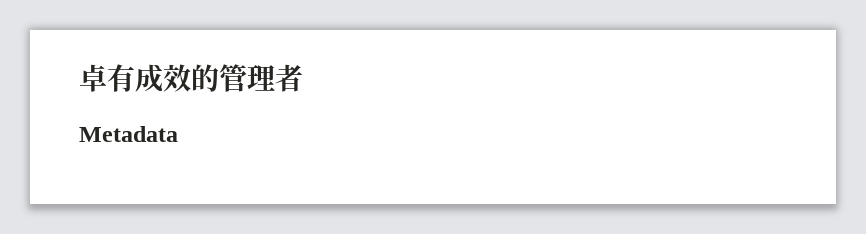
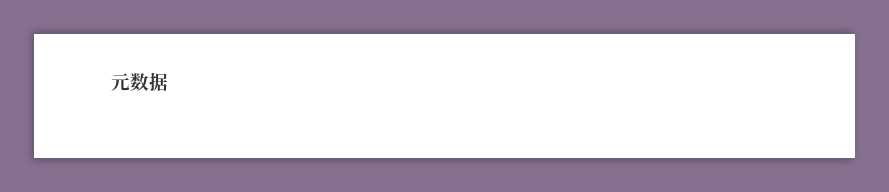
[79,64,303,92] [79,126,178,142] 卓有成效的管理者 // Metadata -> [111,72,168,91] 元数据

